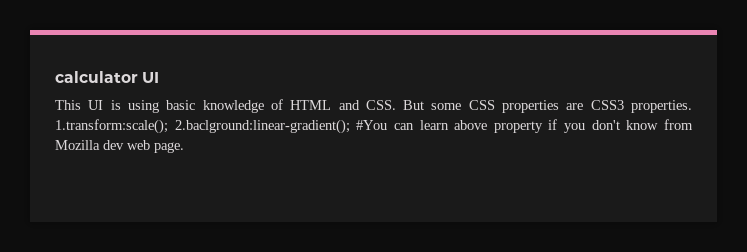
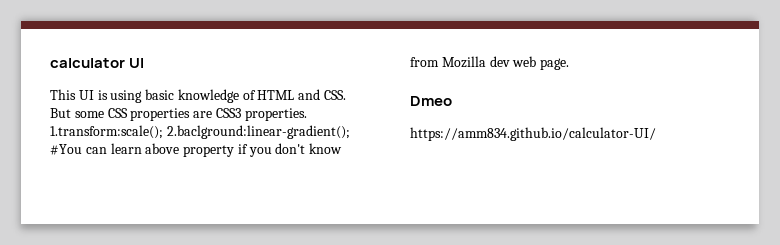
(184, 147) none -> [410,96,452,106] [410,127,656,141] // Dmeo // https://amm834.github.io/calculator-UI/

